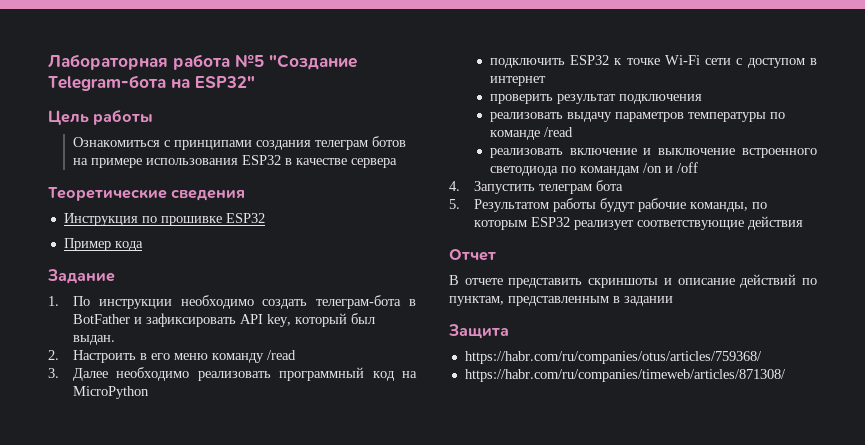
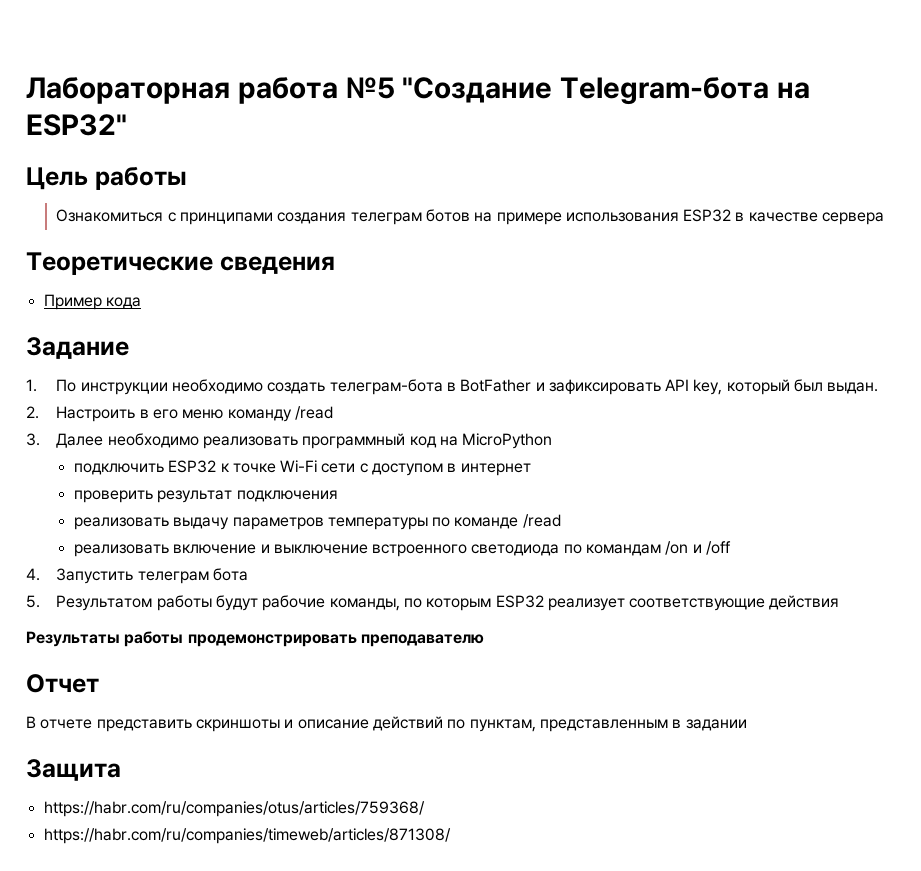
[63,213,265,226] // Инструкция по прошивке ESP32 -> (335, 265) none
(803, 223) none -> [26,631,484,647] // Результаты работы продемонстрировать преподавателю

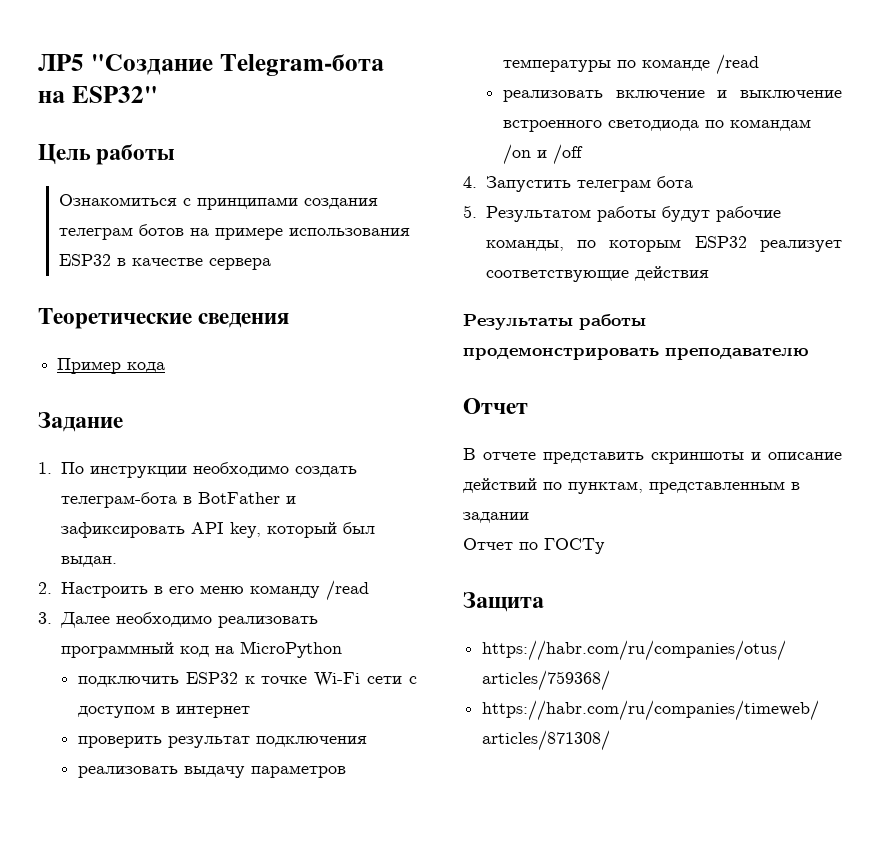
[26,76,395,104] Лабораторная работа №5 -> [38,54,84,71] ЛР5
(747, 725) none -> [463,538,605,554] // Отчет по ГОСТу

